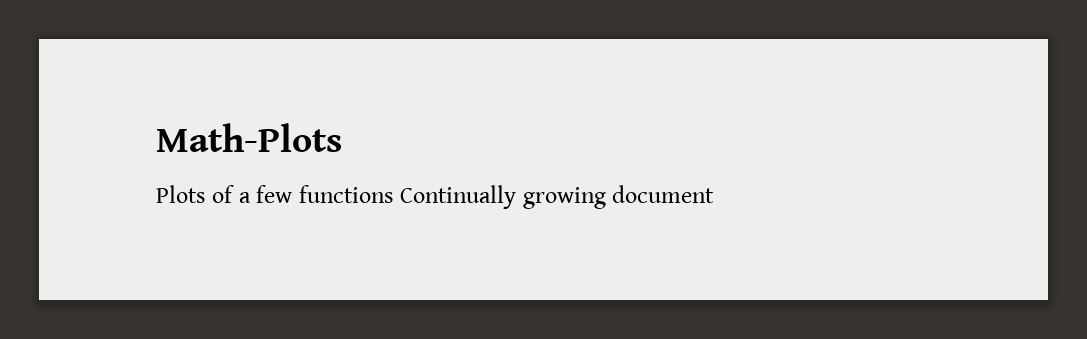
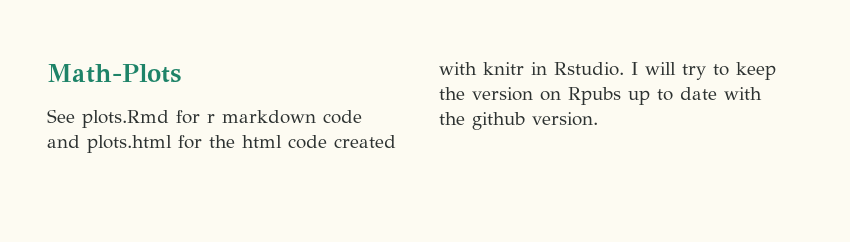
[156,185,715,209] Plots of a few functions Continually growing document -> [47,109,362,128] [47,135,396,153] [439,62,776,80] [439,87,762,105] [439,112,598,130] See plots.Rmd for r markdown code and plots.html for the html code created with knitr in Rstudio. I will try to keep the version on Rpubs up to date with the github version.

